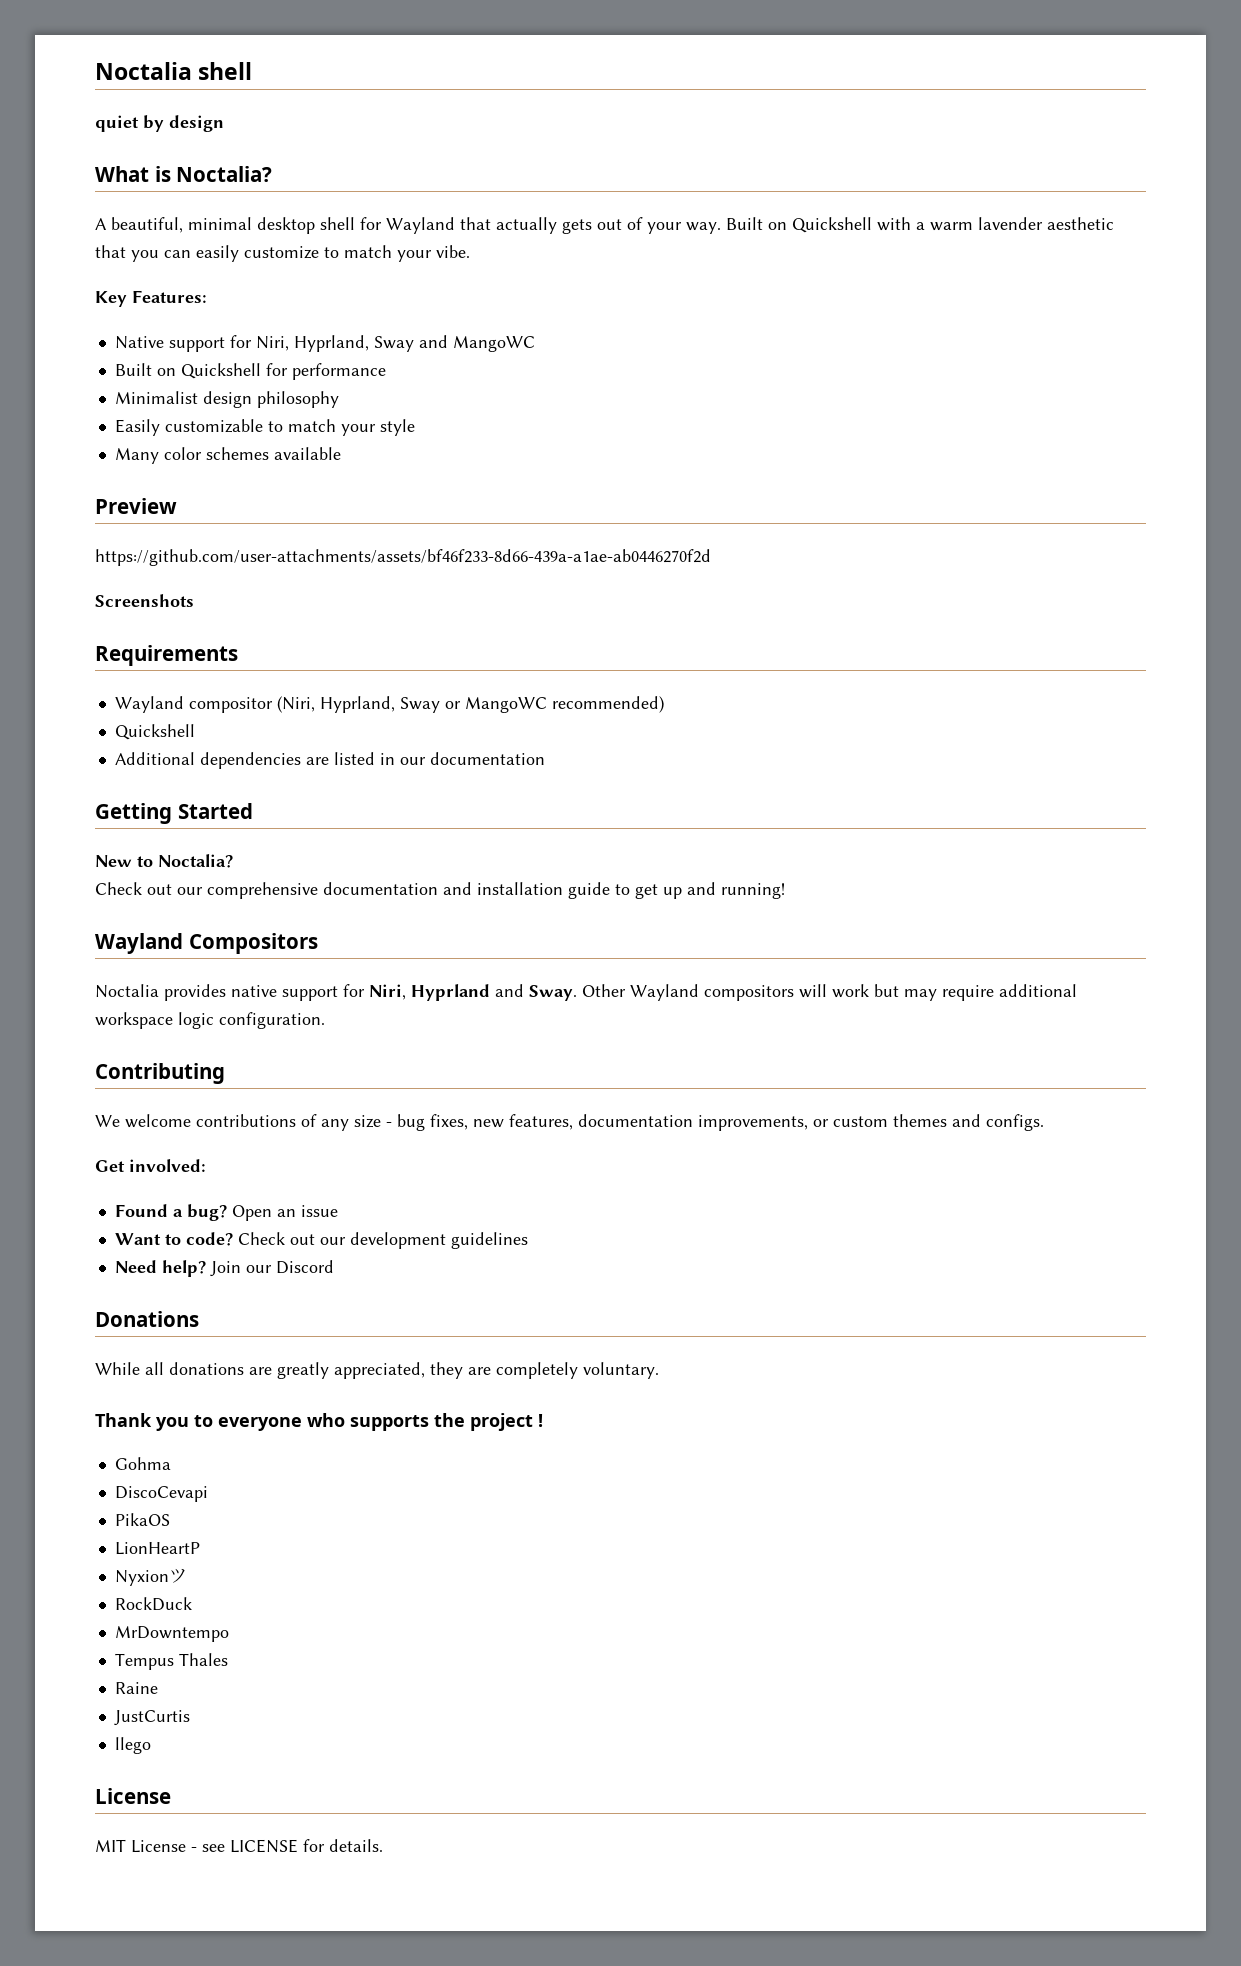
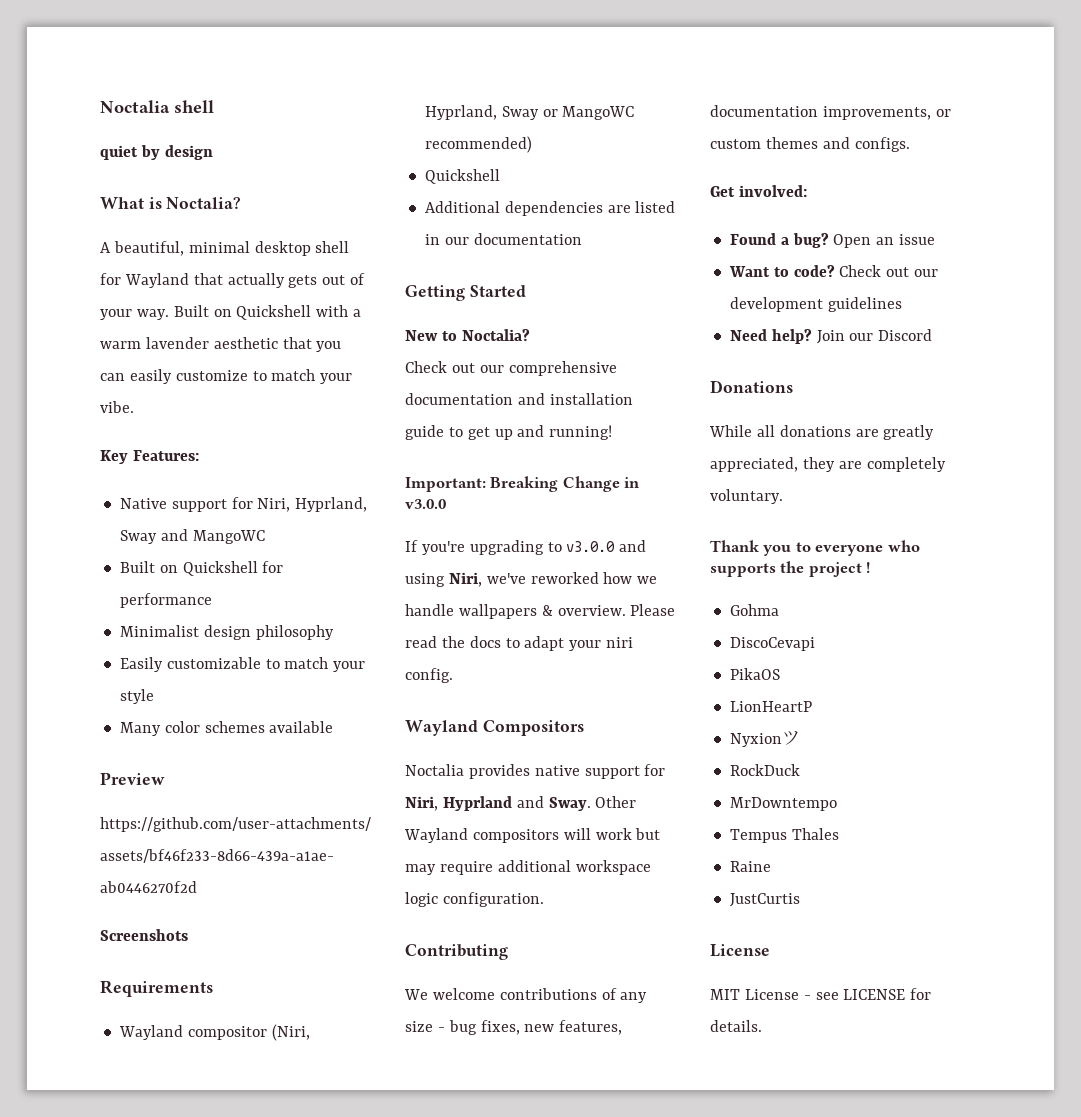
(785, 891) none -> [405,476,641,492] [405,499,446,509] [405,540,647,555] [405,572,658,587] [405,604,676,619] [405,636,634,651] [405,668,453,683] // Important: Breaking Change in v3.0.0 // If you're upgrading to v3.0.0 and using Niri, we've reworked how we handle wallpapers & overview. Please read the docs to adapt your niri config.
[114,1737,151,1754] // llego -> (800, 900) none

